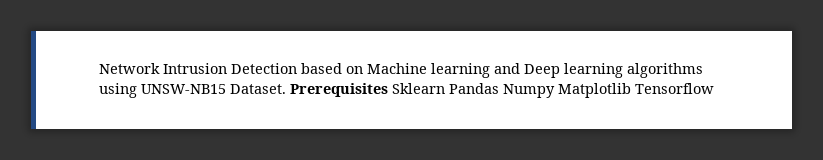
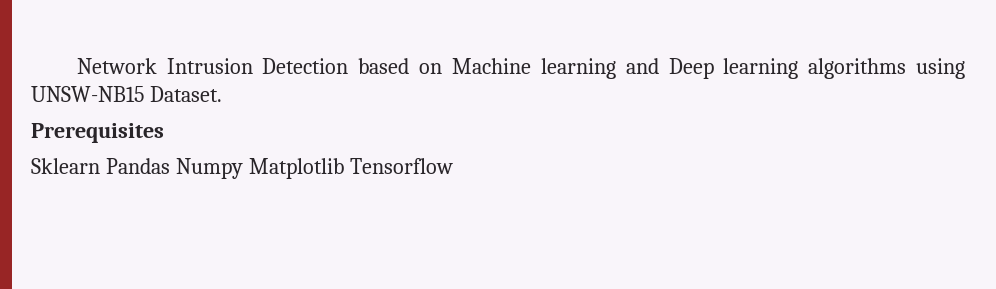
(286, 89) none -> (222, 94) //
(388, 90) none -> (164, 133) //

